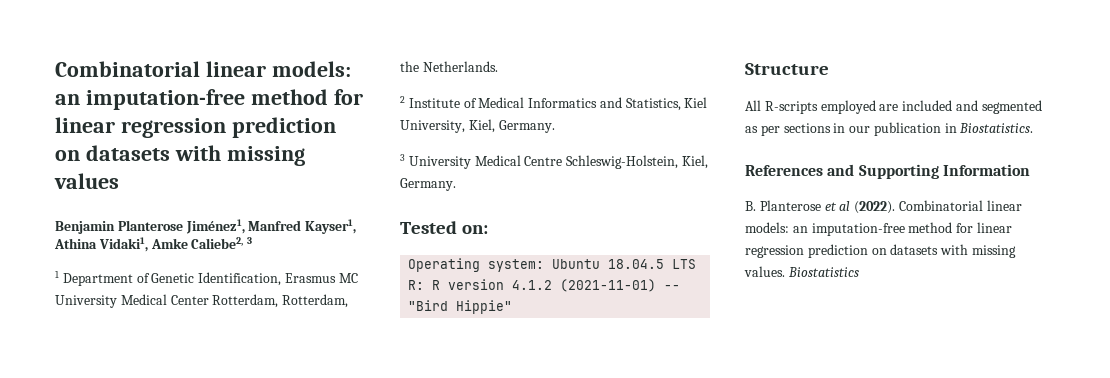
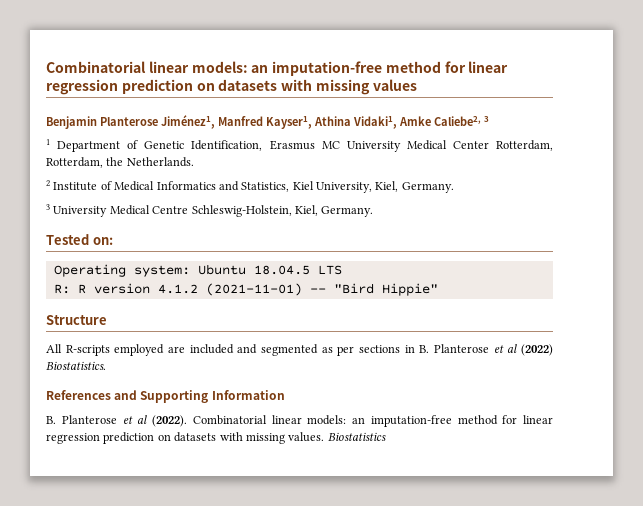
[849,122,957,136] our publication in -> [419,344,554,356] B. Planterose et al (2022)

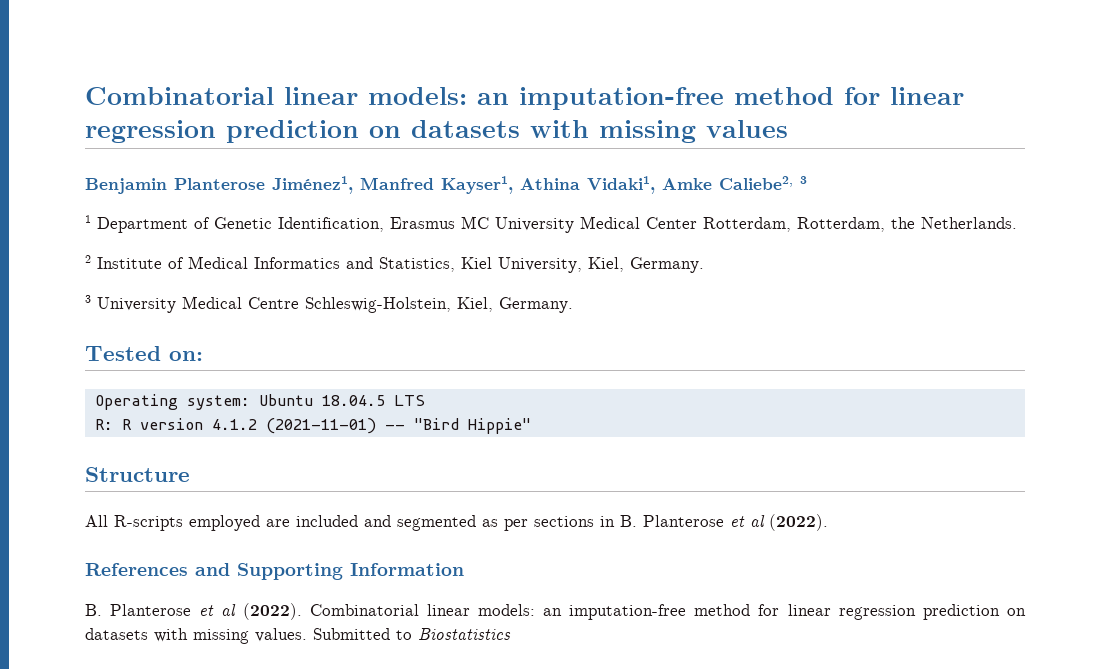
[521,344,554,356] [46,361,106,370] (2022) Biostatistics. -> [769,514,828,531] (2022).
(325, 437) none -> [313,628,412,640] Submitted to

